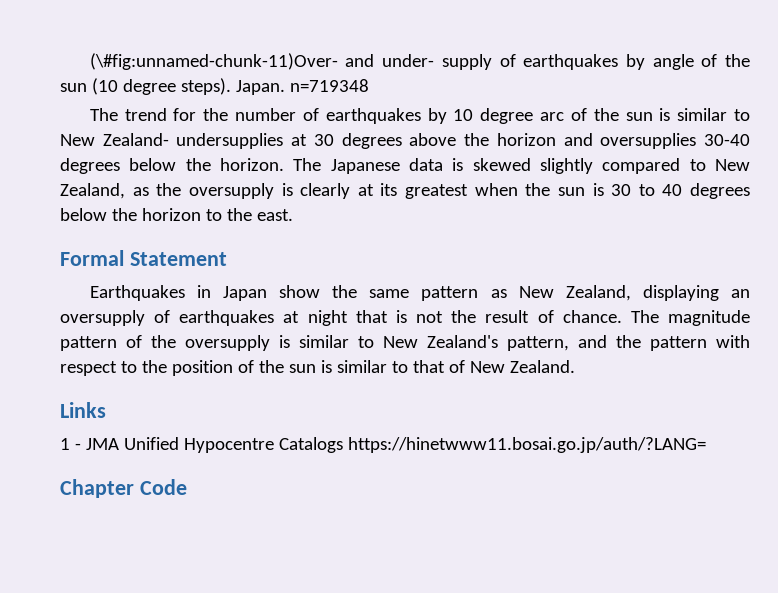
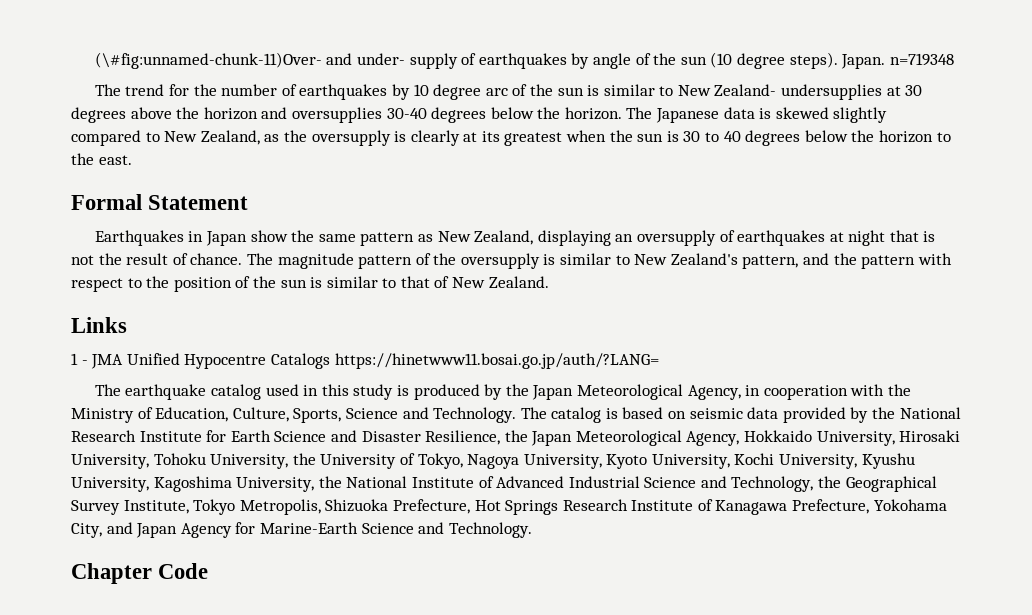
(706, 445) none -> [94,384,911,400] [71,407,961,423] [71,430,961,446] [71,453,915,469] [71,476,937,492] [71,499,947,515] [71,522,532,538] // The earthquake catalog used in this study is produced by the Japan Meteorological Agency, in cooperation with the Ministry of Education, Culture, Sports, Science and Technology. The catalog is based on seismic data provided by the National Research Institute for Earth Science and Disaster Resilience, the Japan Meteorological Agency, Hokkaido University, Hirosaki University, Tohoku University, the University of Tokyo, Nagoya University, Kyoto University, Kochi University, Kyushu University, Kagoshima University, the National Institute of Advanced Industrial Science and Technology, the Geographical Survey Institute, Tokyo Metropolis, Shizuoka Prefecture, Hot Springs Research Institute of Kanagawa Prefecture, Yokohama City, and Japan Agency for Marine-Earth Science and Technology.

